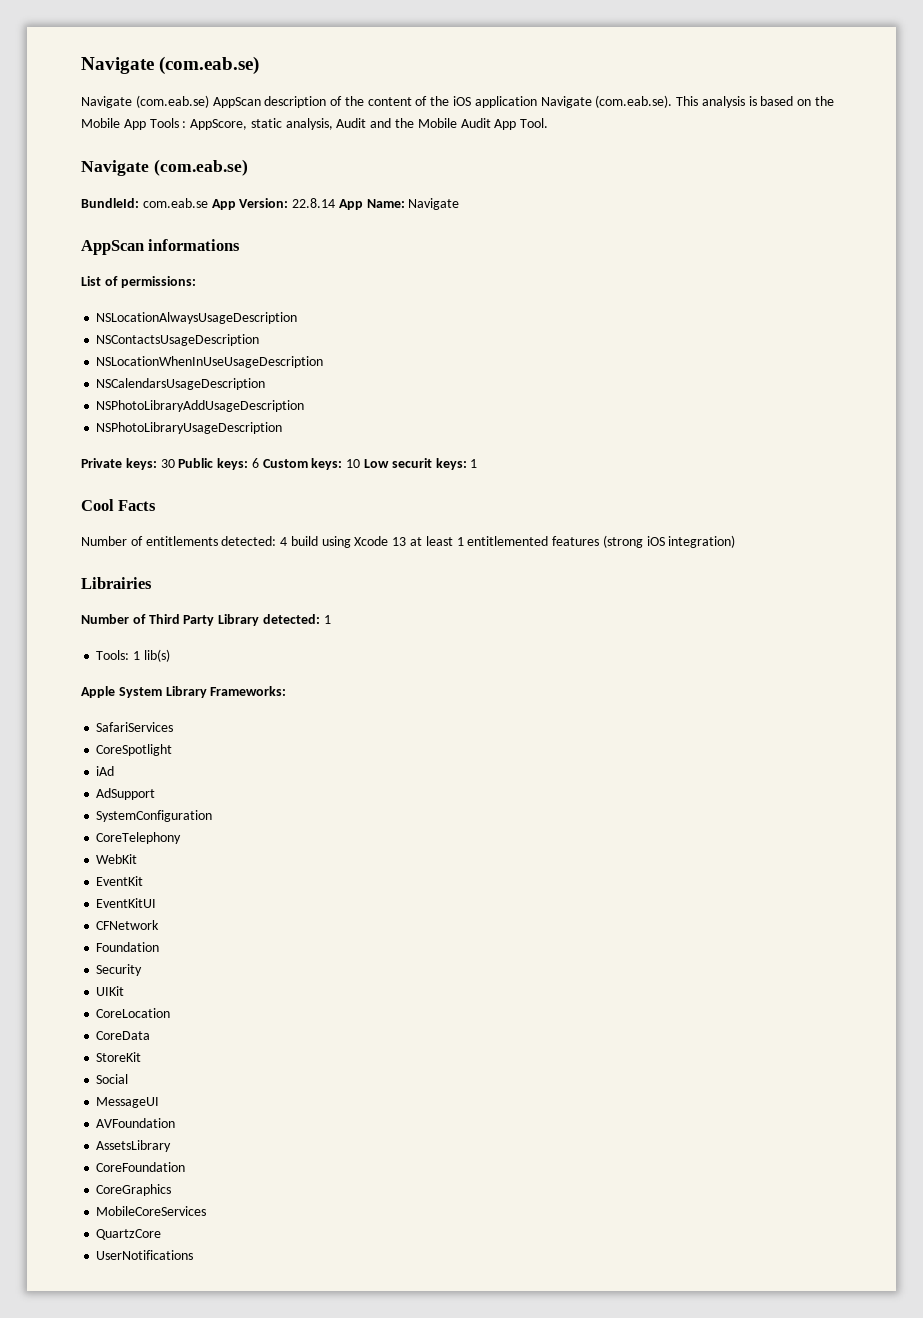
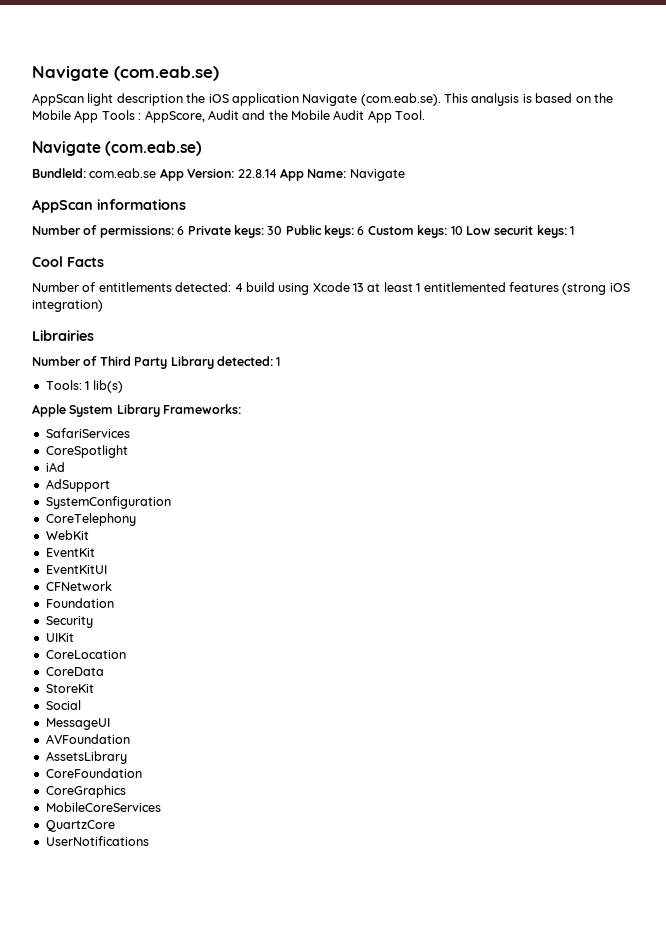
[81,56,260,75] [81,95,428,108] Navigate (com.eab.se) // Navigate (com.eab.se) AppScan description of the content of -> [32,66,219,81] [32,93,183,106] Navigate (com.eab.se) // AppScan light description
[250,118,333,130] static analysis, -> (205, 116) none
[81,276,101,286] List -> [32,225,81,235] Number
[96,312,298,324] [96,334,260,346] [96,356,324,368] [96,378,266,390] [96,400,305,412] [96,422,283,434] // NSLocationAlwaysUsageDescription // NSContactsUsageDescription // NSLocationWhenInUseUsageDescription // NSCalendarsUsageDescription // NSPhotoLibraryAddUsageDescription // NSPhotoLibraryUsageDescription // -> [177,226,185,235] 6

